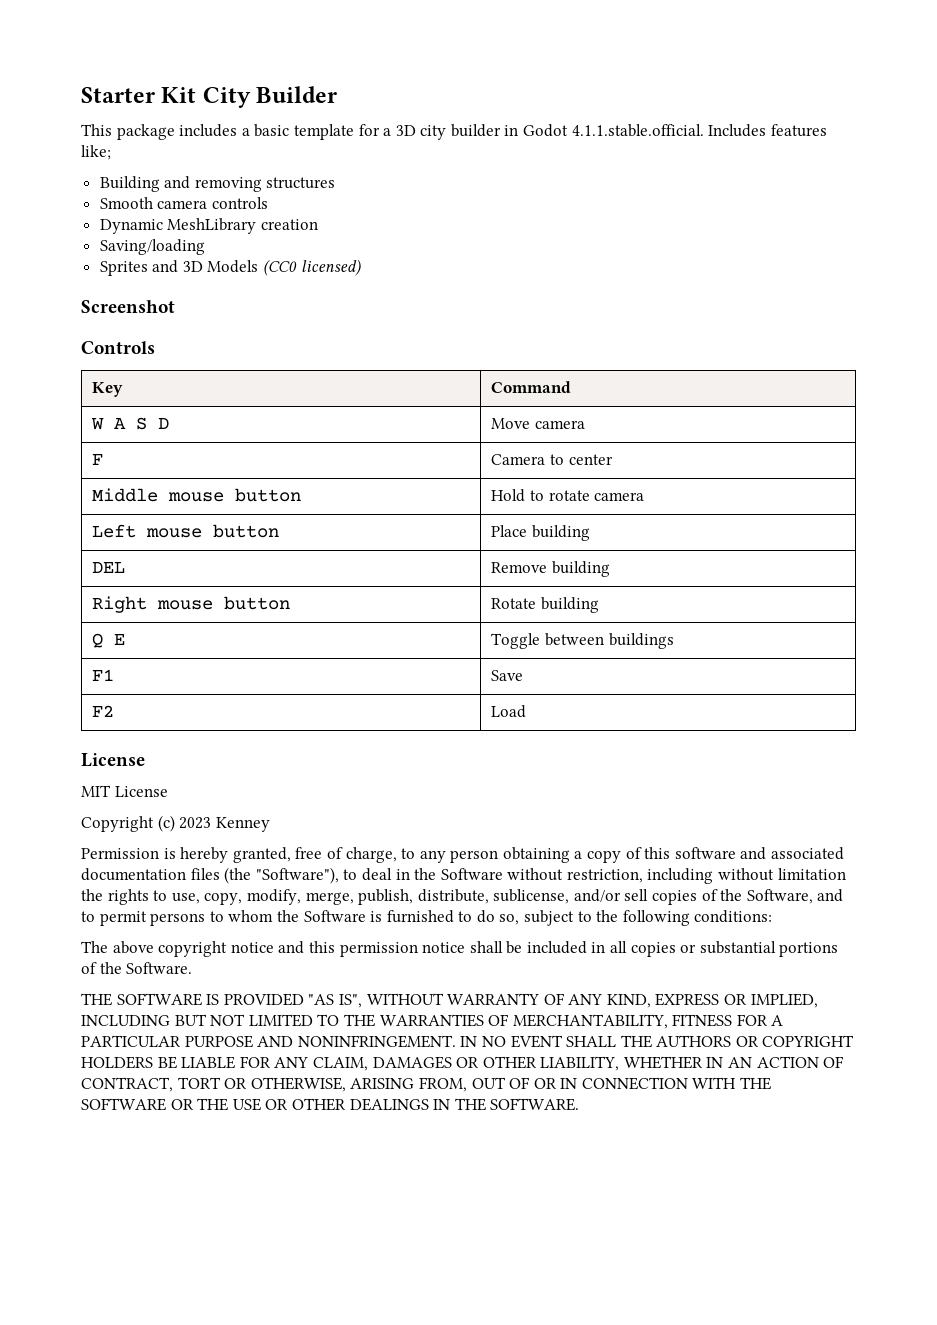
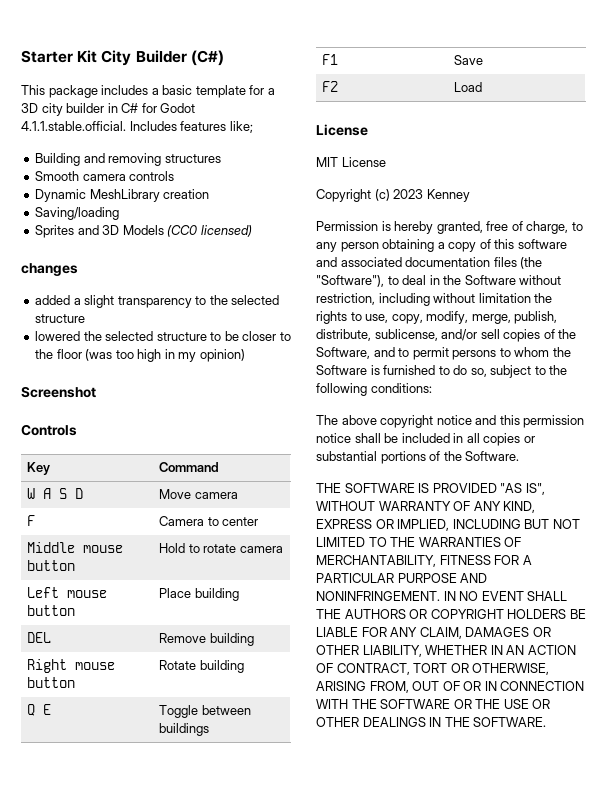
(338, 94) none -> [190,50,224,66] (C#)
(519, 130) none -> [121,103,157,113] C# for
(361, 267) none -> [21,263,78,276] [35,295,280,308] [35,314,86,323] [35,331,291,341] [35,349,245,362] // changes // added a slight transparency to the selected structure // lowered the selected structure to be closer to the floor (was too high in my opinion)

